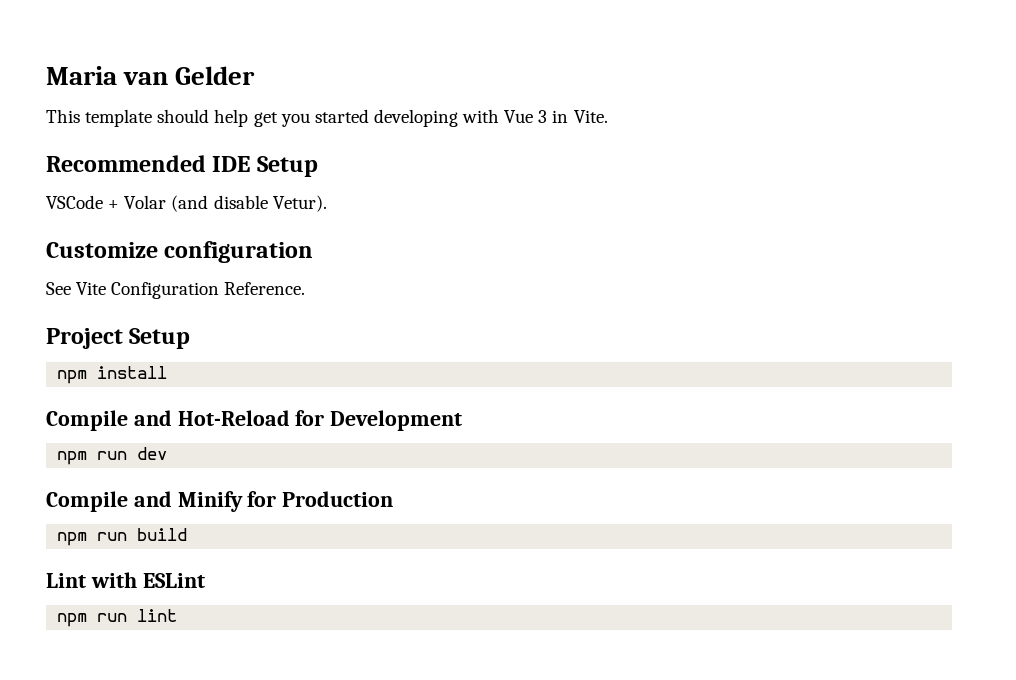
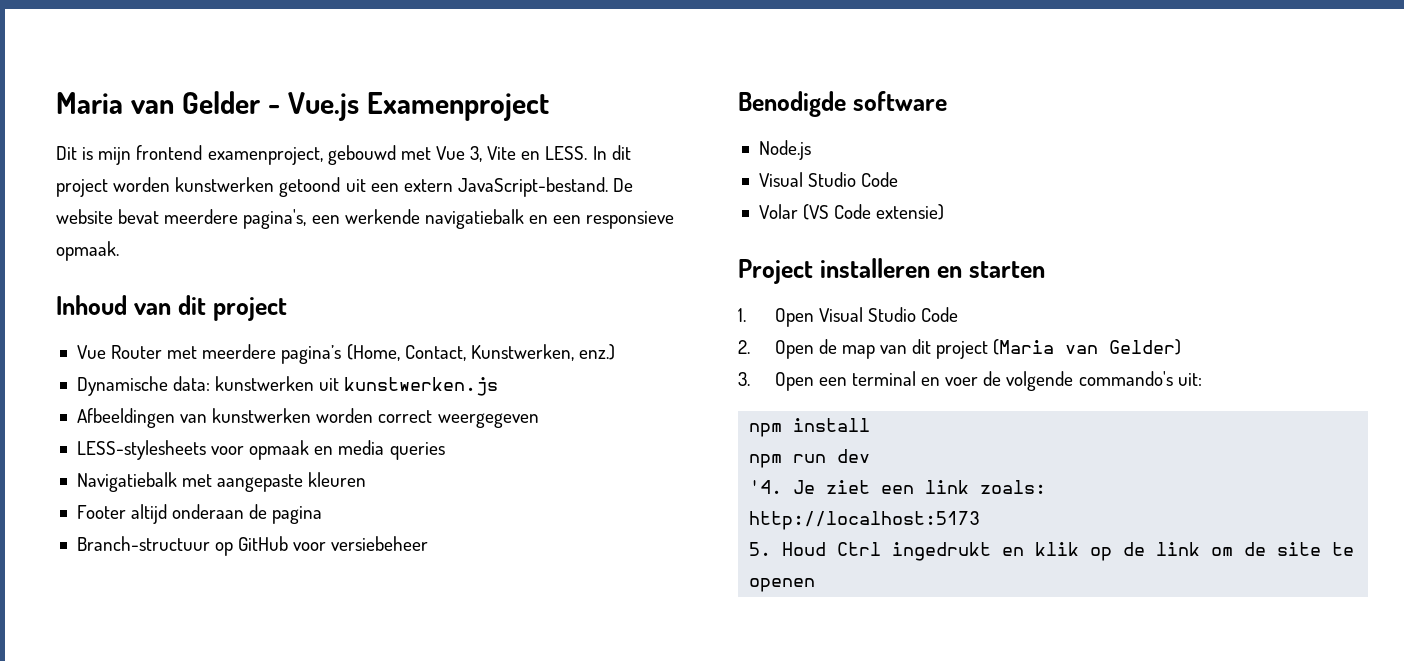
[46,109,608,127] [46,155,318,177] [46,195,327,212] [46,241,314,263] [46,282,306,299] [46,328,191,349] [57,366,168,384] [46,410,463,431] [57,447,168,465] [46,491,394,512] [57,528,188,546] [46,572,205,588] [57,609,178,627] // This template should help get you started developing with Vue 3 in Vite. // Recommended IDE Setup // VSCode + Volar (and disable Vetur). // Customize configuration // See Vite Configuration Reference. // Project Setup // npm install // Compile and Hot-Reload for Development // npm run dev // Compile and Minify for Production // npm run build // Lint with ESLint // npm run lint -> [267,92,549,121] [56,145,631,165] [56,177,634,197] [56,209,675,229] [56,241,119,261] [56,295,287,321] [76,344,615,364] [76,376,499,396] [76,408,539,428] [76,440,445,460] [76,472,367,492] [76,504,323,524] [76,536,429,556] [738,91,947,117] [758,140,811,160] [758,172,899,187] [758,204,945,220] [738,258,1045,284] [738,307,959,327] [738,339,1182,359] [738,371,1202,391] [749,418,871,437] [749,449,871,468] [749,480,1047,494] [749,511,981,530] [749,542,1355,561] [749,578,816,592] - Vue.js Examenproject // Dit is mijn frontend examenproject, gebouwd met Vue 3, Vite en LESS. In dit project worden kunstwerken getoond uit een extern JavaScript-bestand. De website bevat meerdere pagina's, een werkende navigatiebalk en een responsieve opmaak. // Inhoud van dit project // Vue Router met meerdere pagina’s (Home, Contact, Kunstwerken, enz.) // Dynamische data: kunstwerken uit kunstwerken.js // Afbeeldingen van kunstwerken worden correct weergegeven // LESS-stylesheets voor opmaak en media queries // Navigatiebalk met aangepaste kleuren // Footer altijd onderaan de pagina // Branch-structuur op GitHub voor versiebeheer // Benodigde software // Node.js // Visual Studio Code // Volar (VS Code extensie) // Project installeren en starten // 1. Open Visual Studio Code // 2. Open de map van dit project (Maria van Gelder) // 3. Open een terminal en voer de volgende commando's uit: // npm install // npm run dev // '4. Je ziet een link zoals: // http://localhost:5173 // 5. Houd Ctrl ingedrukt en klik op de link om de site te openen

